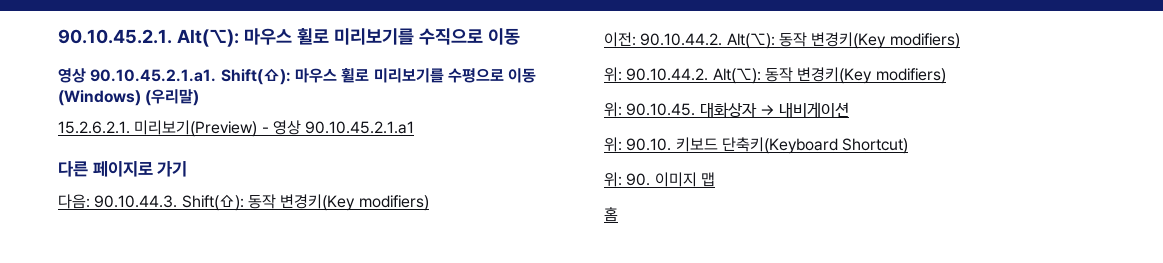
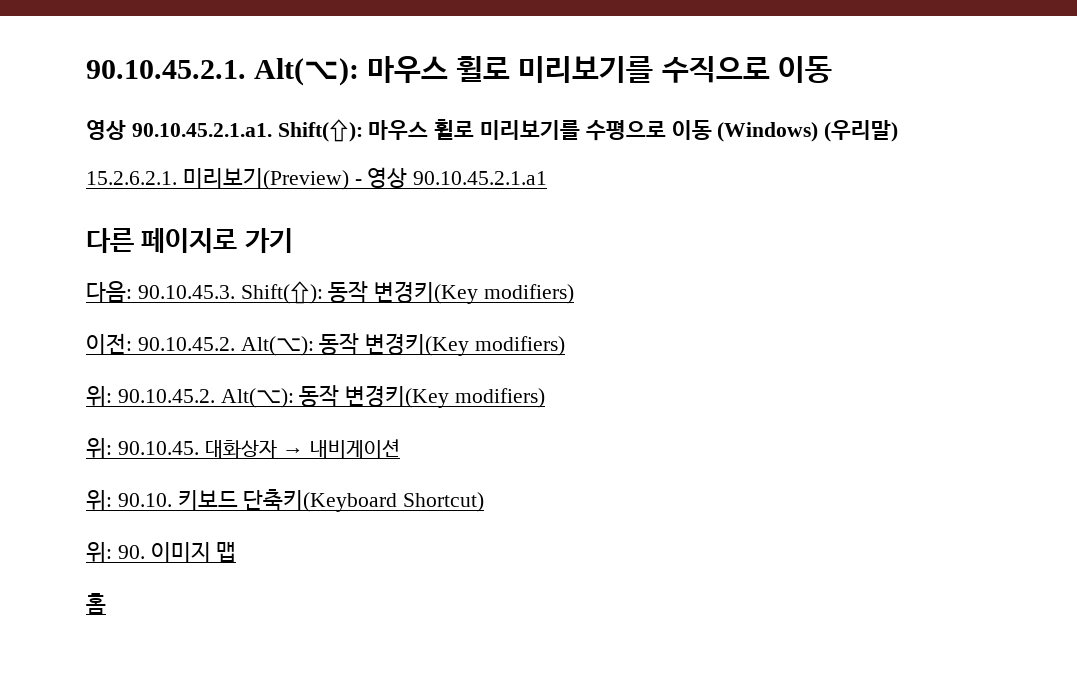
[94,195,178,208] 90.10.44.3. -> [137,285,235,299] 90.10.45.3.
[640,32,960,49] [604,67,709,82] 90.10.44.2. Alt(⌥): 동작 변경키(Key modifiers) // 위: 90.10.44.2. -> [137,333,566,356] [86,386,215,406] 90.10.45.2. Alt(⌥): 동작 변경키(Key modifiers) // 위: 90.10.45.2.

